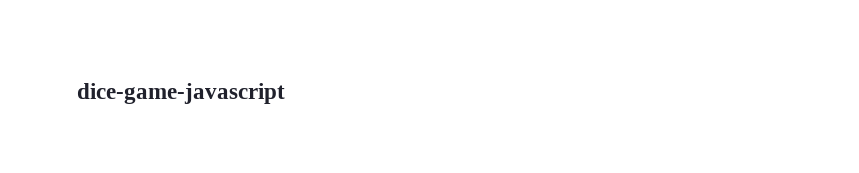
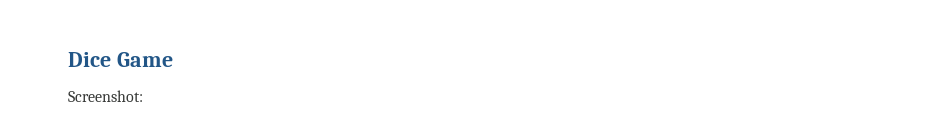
[77,83,285,104] dice-game-javascript -> [68,52,173,67] [68,90,143,102] Dice Game // Screenshot:

